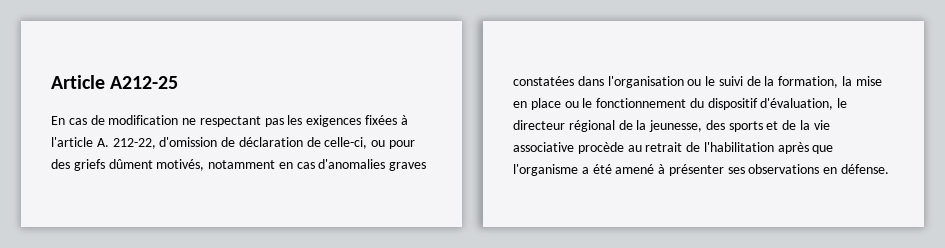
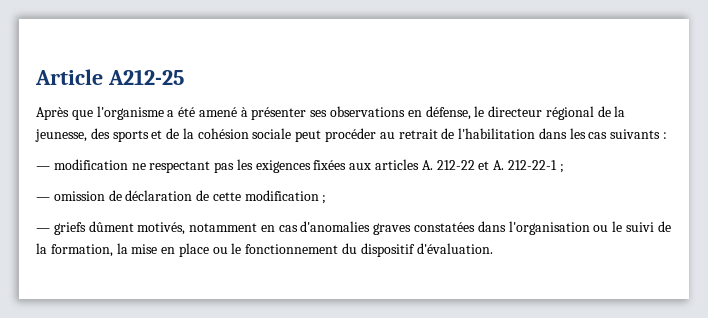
[51,115,105,125] En cas de -> [36,106,626,120] [35,128,668,142] [36,166,50,170] Après que l'organisme a été amené à présenter ses observations en défense, le directeur régional de la jeunesse, des sports et de la cohésion sociale peut procéder au retrait de l'habilitation dans les cas suivants : // ―
[400,115,408,125] [51,137,416,149] [51,159,70,169] à l'article A. 212-22, d'omission de déclaration de celle-ci, ou pour des -> [349,159,564,173] [36,190,327,204] [36,228,50,232] aux articles A. 212-22 et A. 212-22-1 ; // ― omission de déclaration de cette modification ; // ―
[760,98,848,110] [513,120,830,132] [513,142,834,154] [513,164,890,176] d'évaluation, le directeur régional de la jeunesse, des sports et de la vie associative procède au retrait de l'habilitation après que l'organisme a été amené à présenter ses observations en défense. -> [416,243,493,254] d'évaluation.

